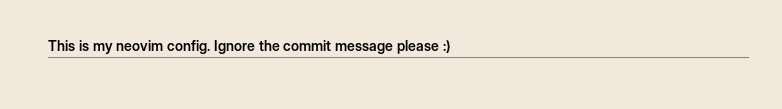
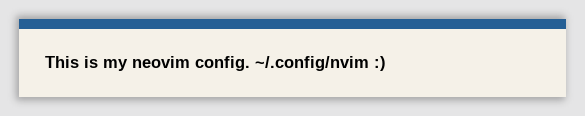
[213,40,440,54] Ignore the commit message please -> [255,56,369,71] ~/.config/nvim

